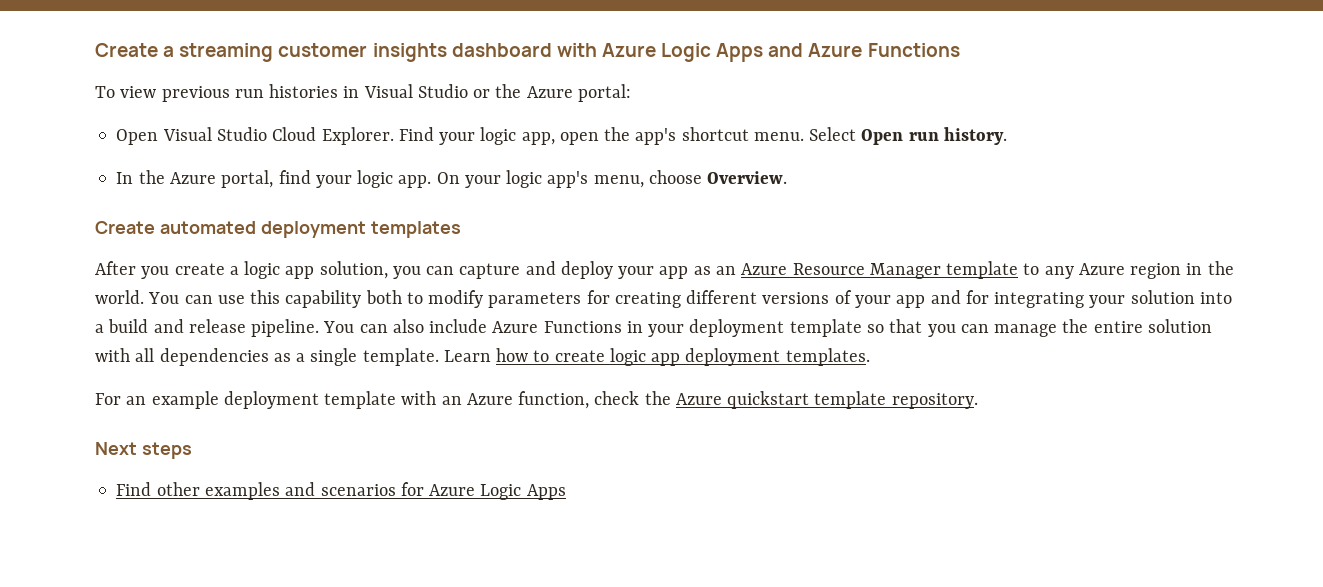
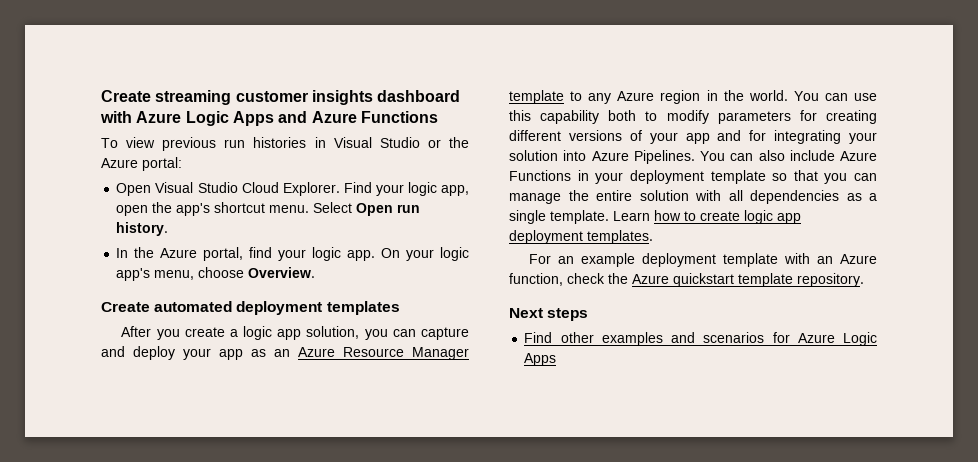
[95,43,175,57] Create a -> [101,90,151,102] Create
[95,319,320,337] a build and release pipeline. -> [591,150,695,164] Azure Pipelines.

